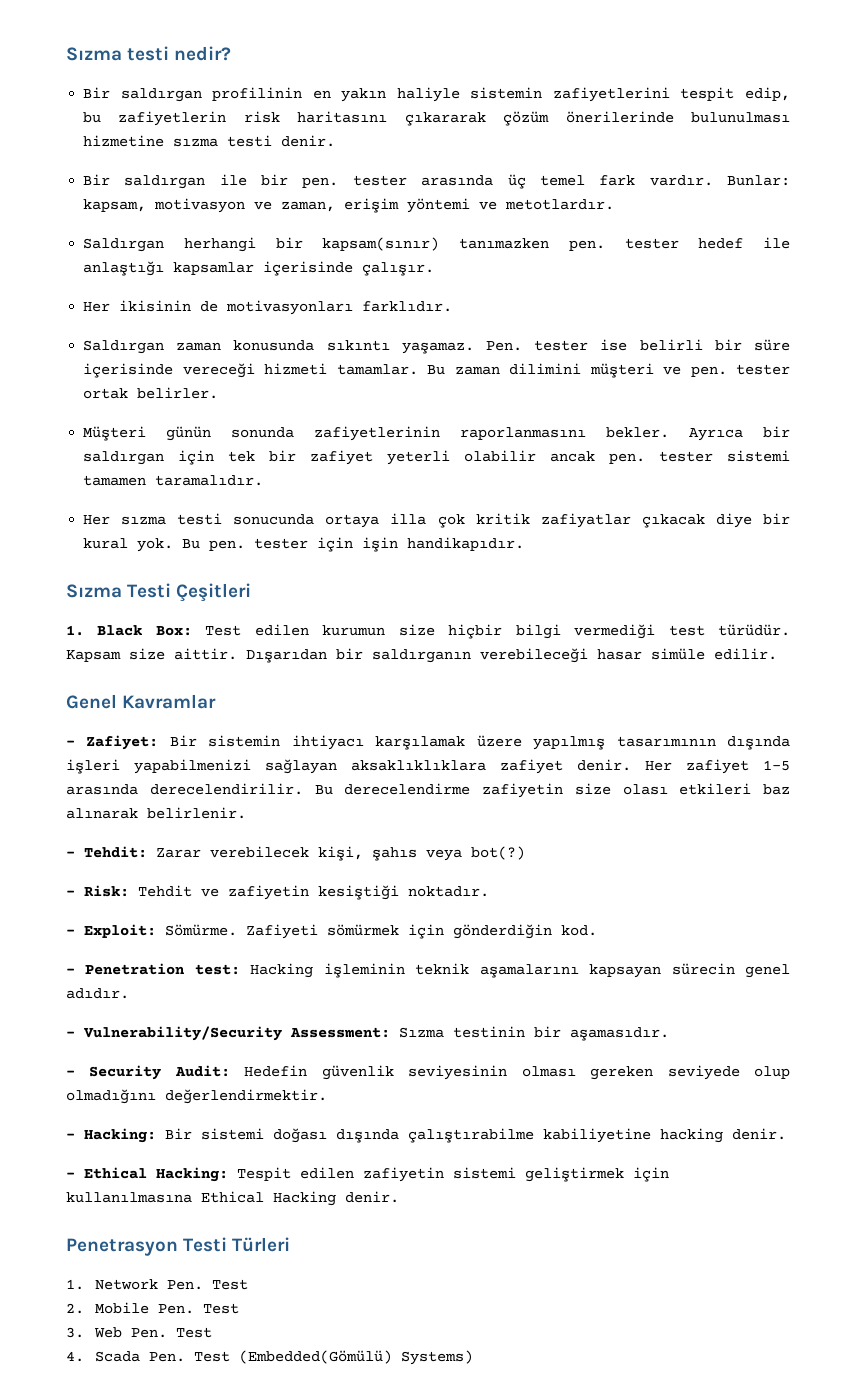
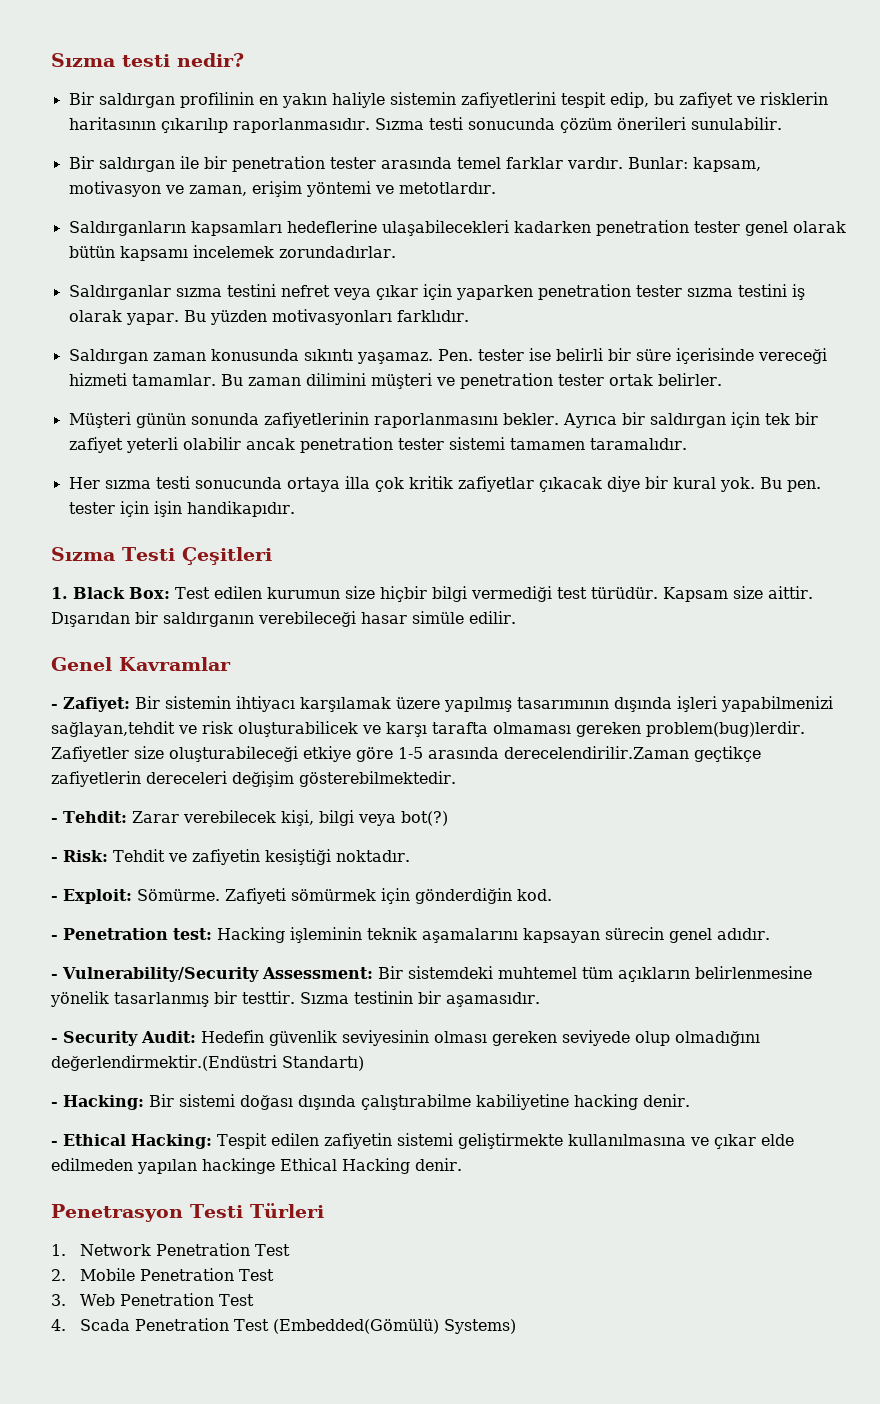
[118,111,790,126] [83,135,336,147] zafiyetlerin risk haritasını çıkararak çözüm önerilerinde bulunulması hizmetine sızma testi denir. -> [678,92,828,108] [68,117,782,133] zafiyet ve risklerin haritasının çıkarılıp raporlanmasıdır. Sızma testi sonucunda çözüm önerileri sunulabilir.
[302,177,339,188] pen. -> [231,156,325,172] penetration
[507,174,636,189] üç temel fark -> [456,157,563,169] temel farklar
[83,237,790,252] [83,261,435,276] [83,300,219,312] Saldırgan herhangi bir kapsam(sınır) tanımazken pen. tester hedef ile anlaştığı kapsamlar içerisinde çalışır. // Her ikisinin de -> [68,220,846,236] [68,245,396,261] [68,284,805,300] [68,310,267,325] Saldırganların kapsamları hedeflerine ulaşabilecekleri kadarken penetration tester genel olarak bütün kapsamı incelemek zorundadırlar. // Saldırganlar sızma testini nefret veya çıkar için yaparken penetration tester sızma testini iş olarak yapar. Bu yüzden
[690,366,727,377] pen. -> [459,373,553,389] penetration
[609,453,646,464] pen. -> [299,437,393,453] penetration
[540,513,631,528] zafiyatlar -> [457,476,534,492] zafiyetlar
[265,759,790,774] [66,783,790,798] [66,807,246,819] sağlayan aksaklıklıklara zafiyet denir. Her zafiyet 1-5 arasında derecelendirilir. Bu derecelendirme zafiyetin size olası etkileri baz alınarak belirlenir. -> [51,721,805,737] [51,746,761,762] [51,771,456,787] sağlayan,tehdit ve risk oluşturabilicek ve karşı tarafta olmaması gereken problem(bug)lerdir. Zafiyetler size oluşturabileceği etkiye göre 1-5 arasında derecelendirilir.Zaman geçtikçe zafiyetlerin dereceleri değişim gösterebilmektedir.
[372,847,417,861] şahıs -> [318,810,354,826] bilgi
(390, 1032) none -> [377,966,812,982] [50,991,295,1007] Bir sistemdeki muhtemel tüm açıkların belirlenmesine yönelik tasarlanmış bir testtir.
[165,1089,327,1104] değerlendirmektir. -> [51,1055,364,1071] değerlendirmektir.(Endüstri Standartı)
[525,1167,669,1182] [66,1192,192,1203] geliştirmek için kullanılmasına -> [457,1133,794,1149] [51,1158,275,1174] geliştirmekte kullanılmasına ve çıkar elde edilmeden yapılan hackinge
[166,1280,203,1290] Pen. -> [155,1243,250,1256] Penetration
[157,1304,194,1314] Pen. -> [139,1268,234,1281] Penetration
[130,1328,167,1338] Pen. -> [119,1293,214,1306] Penetration
[148,1352,185,1362] Pen. -> [134,1318,229,1331] Penetration

